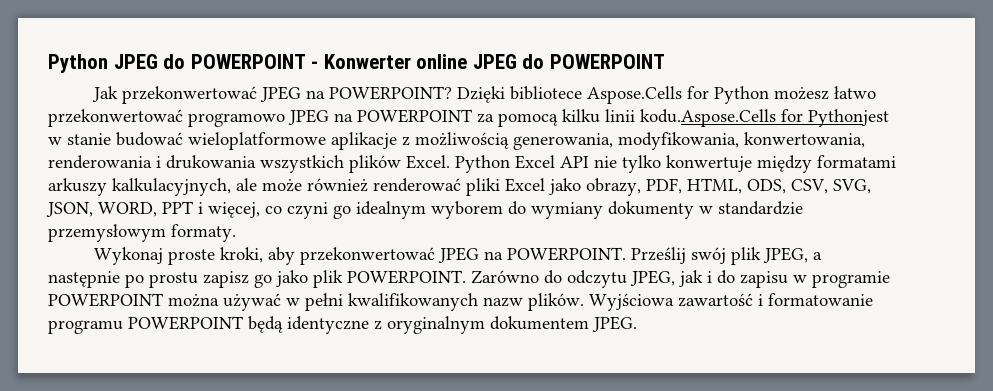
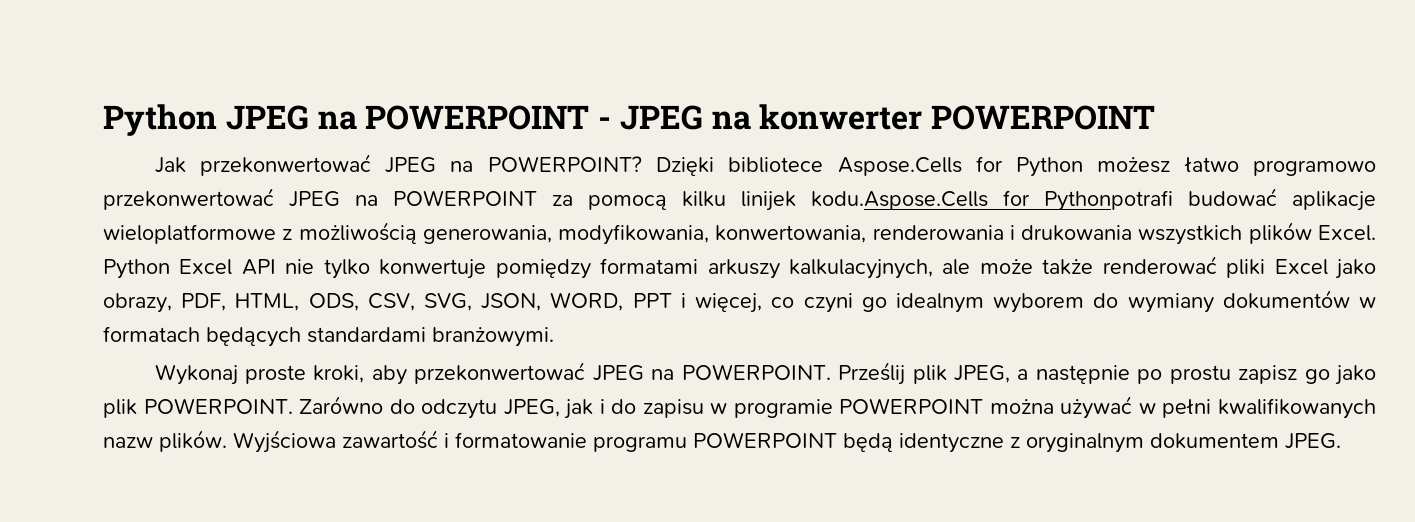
[163,54,186,69] do -> [317,111,357,130] na
[323,54,545,69] Konwerter online JPEG do -> [619,104,923,130] JPEG na konwerter
[48,109,285,127] przekonwertować programowo -> [1252,160,1376,176] [103,188,274,210] programowo przekonwertować
[605,109,635,122] linii -> [741,191,796,211] linijek
[808,109,889,127] [48,132,397,150] Pythonjest w stanie budować wieloplatformowe aplikacje -> [1044,188,1376,211] [103,224,276,244] Pythonpotrafi budować aplikacje wieloplatformowe
[757,155,812,173] między -> [495,259,591,279] pomiędzy
[307,178,368,192] również -> [1042,259,1094,275] także
[608,201,803,219] [48,224,236,242] dokumenty w standardzie przemysłowym formaty. -> [1222,290,1376,309] [103,326,554,347] dokumentów w formatach będących standardami branżowymi.
[690,247,726,264] swój -> (906, 373) none

